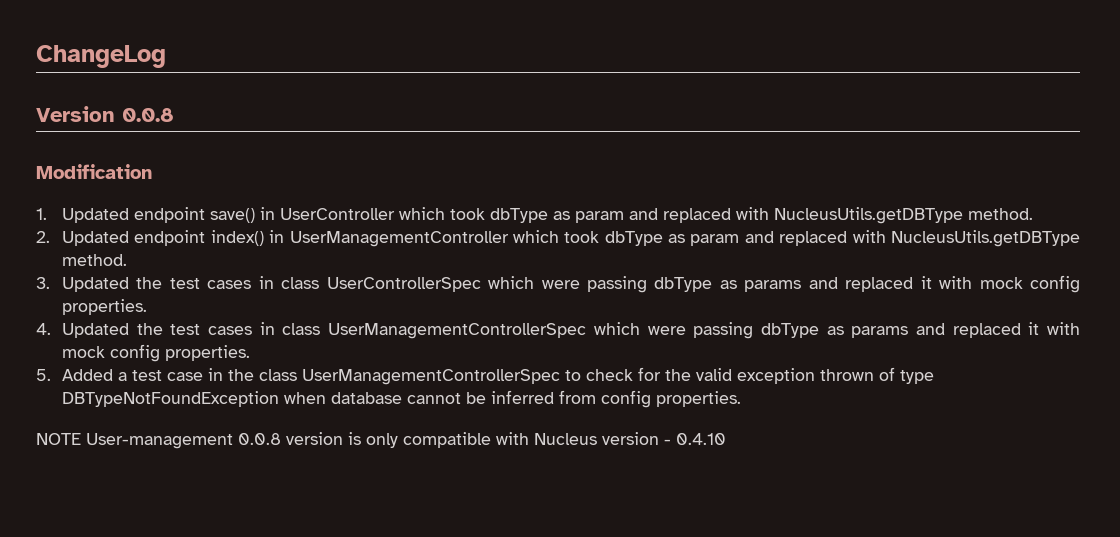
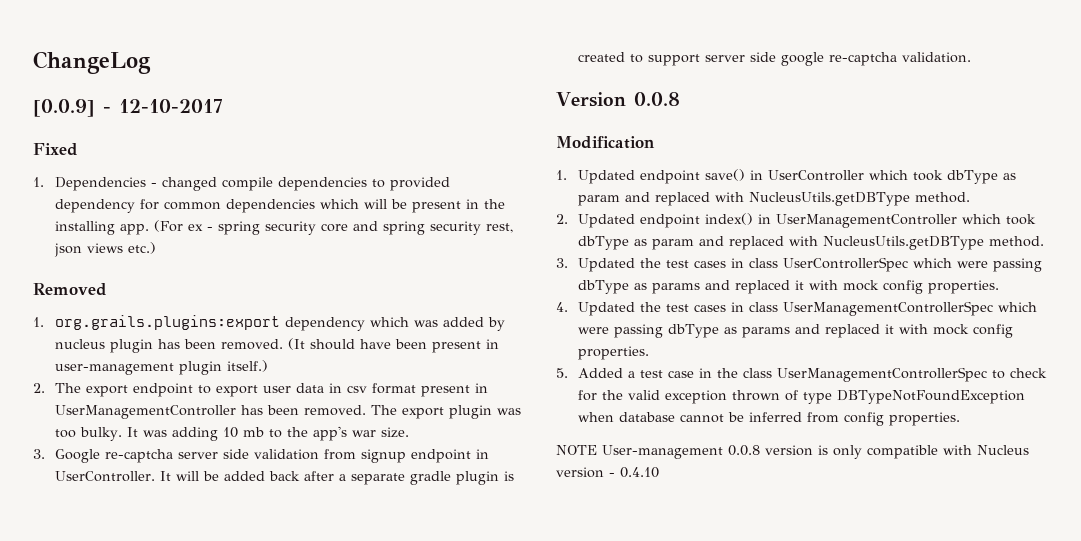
(166, 56) none -> [33,99,223,117] [33,143,78,156] [33,177,450,191] [54,199,505,213] [54,220,513,235] [53,242,156,257] [33,283,107,296] [33,315,505,331] [54,338,499,353] [54,360,268,375] [33,383,488,397] [54,405,521,419] [54,426,409,441] [33,449,489,463] [54,471,514,485] [577,52,971,66] // [0.0.9] - 12-10-2017 // Fixed // 1. Dependencies - changed compile dependencies to provided dependency for common dependencies which will be present in the installing app. (For ex - spring security core and spring security rest, json views etc.) // Removed // 1. org.grails.plugins:export dependency which was added by nucleus plugin has been removed. (It should have been present in user-management plugin itself.) // 2. The export endpoint to export user data in csv format present in UserManagementController has been removed. The export plugin was too bulky. It was adding 10 mb to the app's war size. // 3. Google re-captcha server side validation from signup endpoint in UserController. It will be added back after a separate gradle plugin is created to support server side google re-captcha validation.

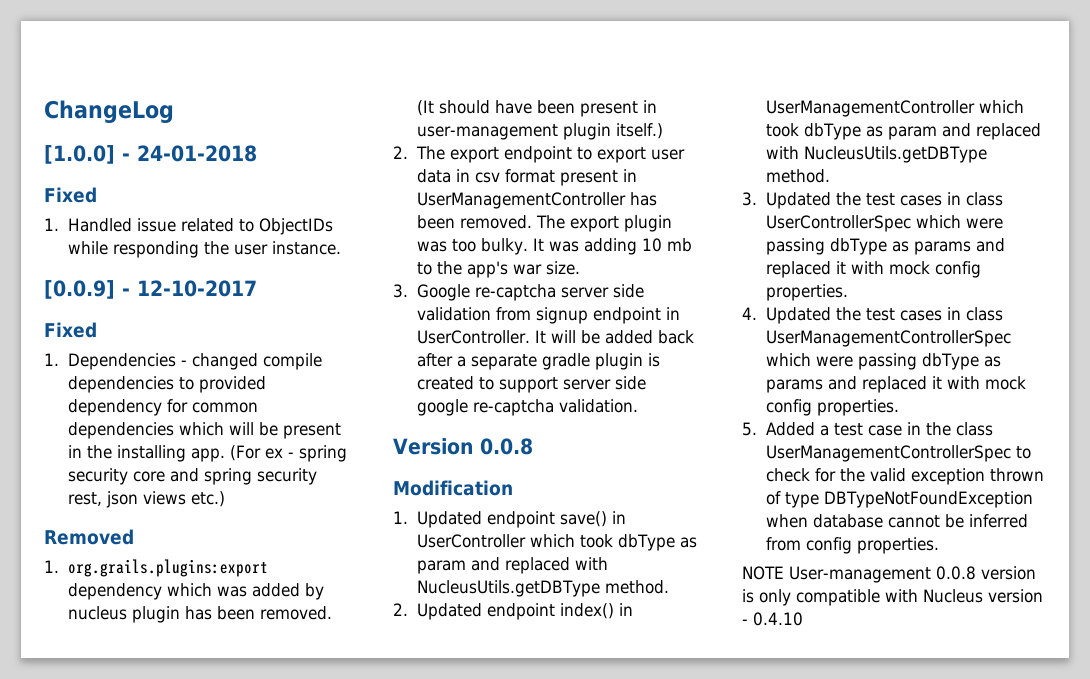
(151, 62) none -> [44,145,257,164] [44,187,97,203] [44,218,334,235] [68,241,342,258] // [1.0.0] - 24-01-2018 // Fixed // 1. Handled issue related to ObjectIDs while responding the user instance.

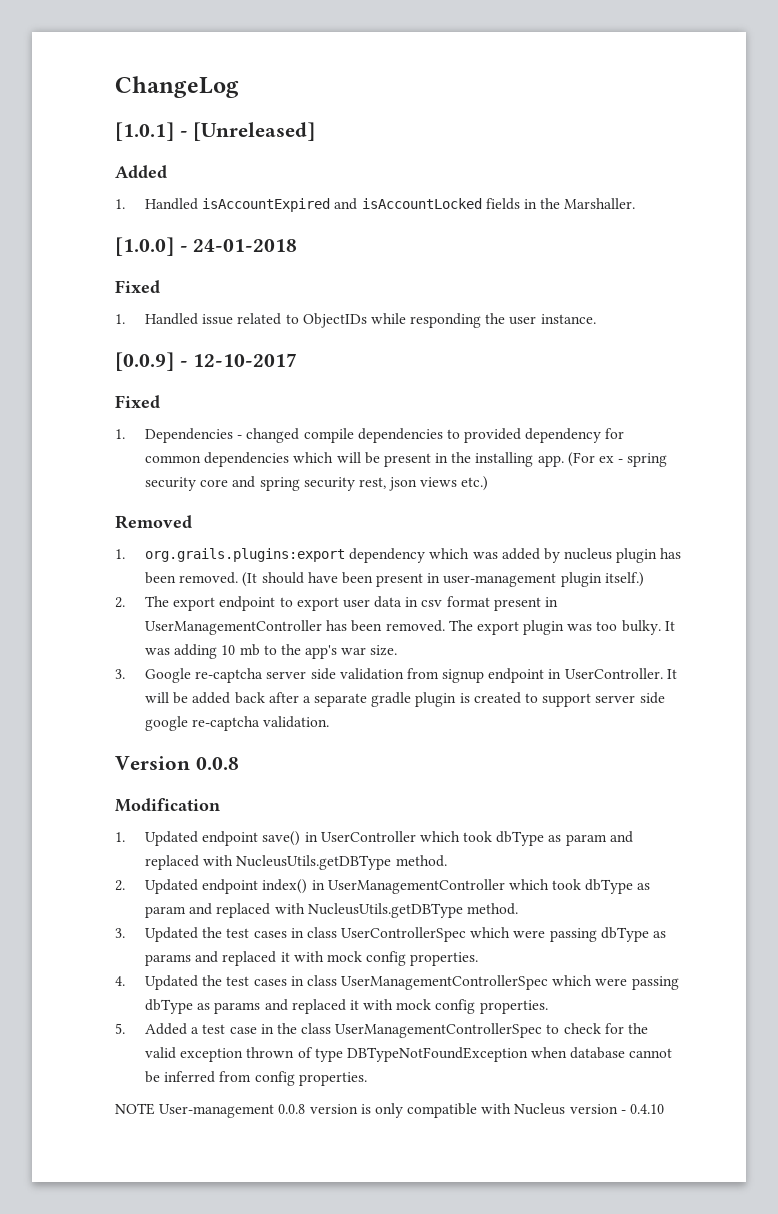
(174, 111) none -> [115,122,316,141] [115,165,167,178] [115,198,636,212] // [1.0.1] - [Unreleased] // Added // 1. Handled isAccountExpired and isAccountLocked fields in the Marshaller.

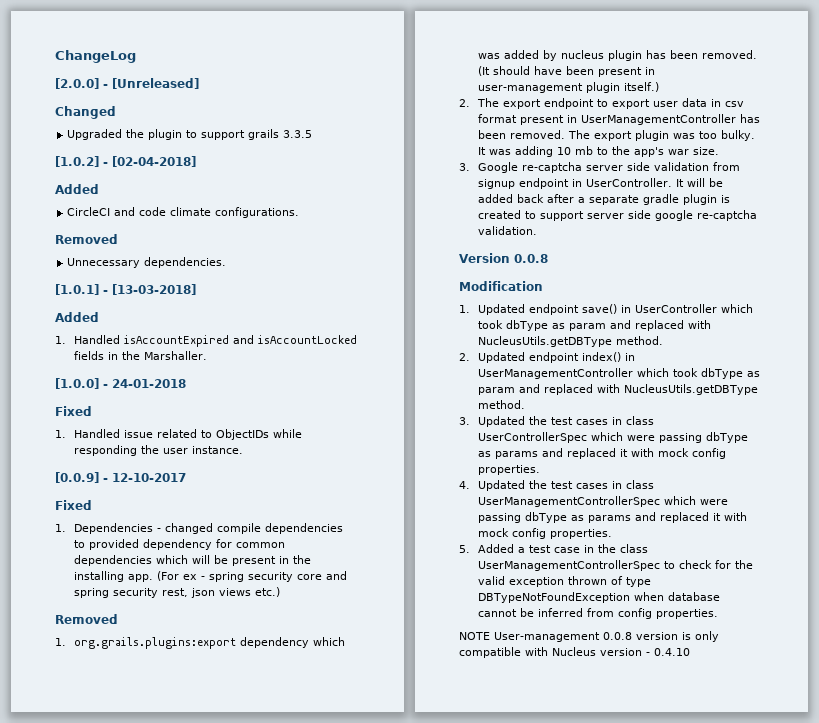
(239, 87) none -> [55,78,199,89] [55,106,116,119] [67,129,313,140] [55,156,196,167] [55,184,99,194] [67,207,300,218] [55,234,118,244] [67,257,227,268] // [2.0.0] - [Unreleased] // Changed // Upgraded the plugin to support grails 3.3.5 // [1.0.2] - [02-04-2018] // Added // CircleCI and code climate configurations. // Removed // Unnecessary dependencies.
[193,122,316,141] [Unreleased] -> [112,284,196,295] [13-03-2018]

